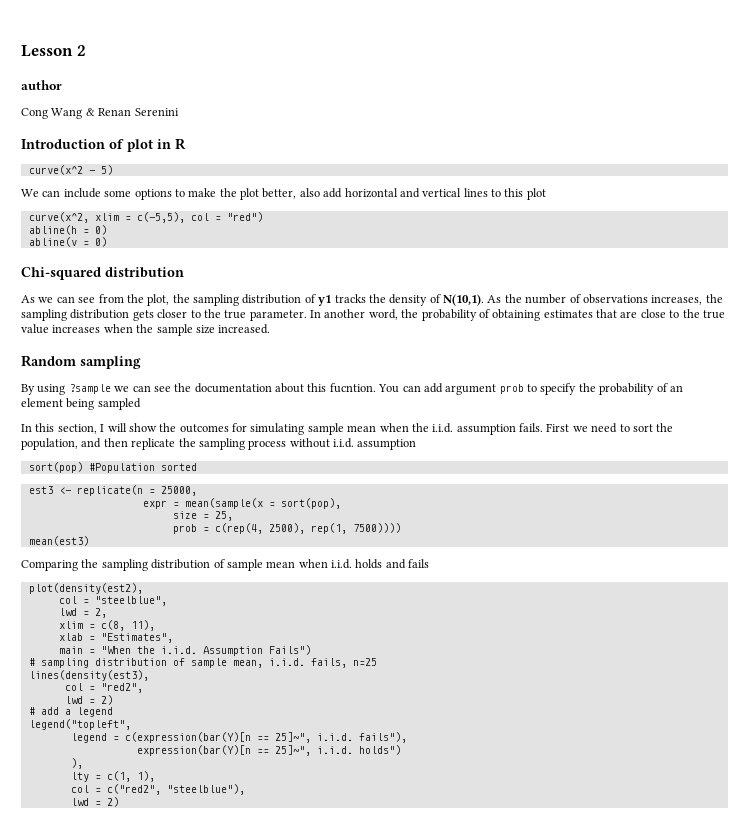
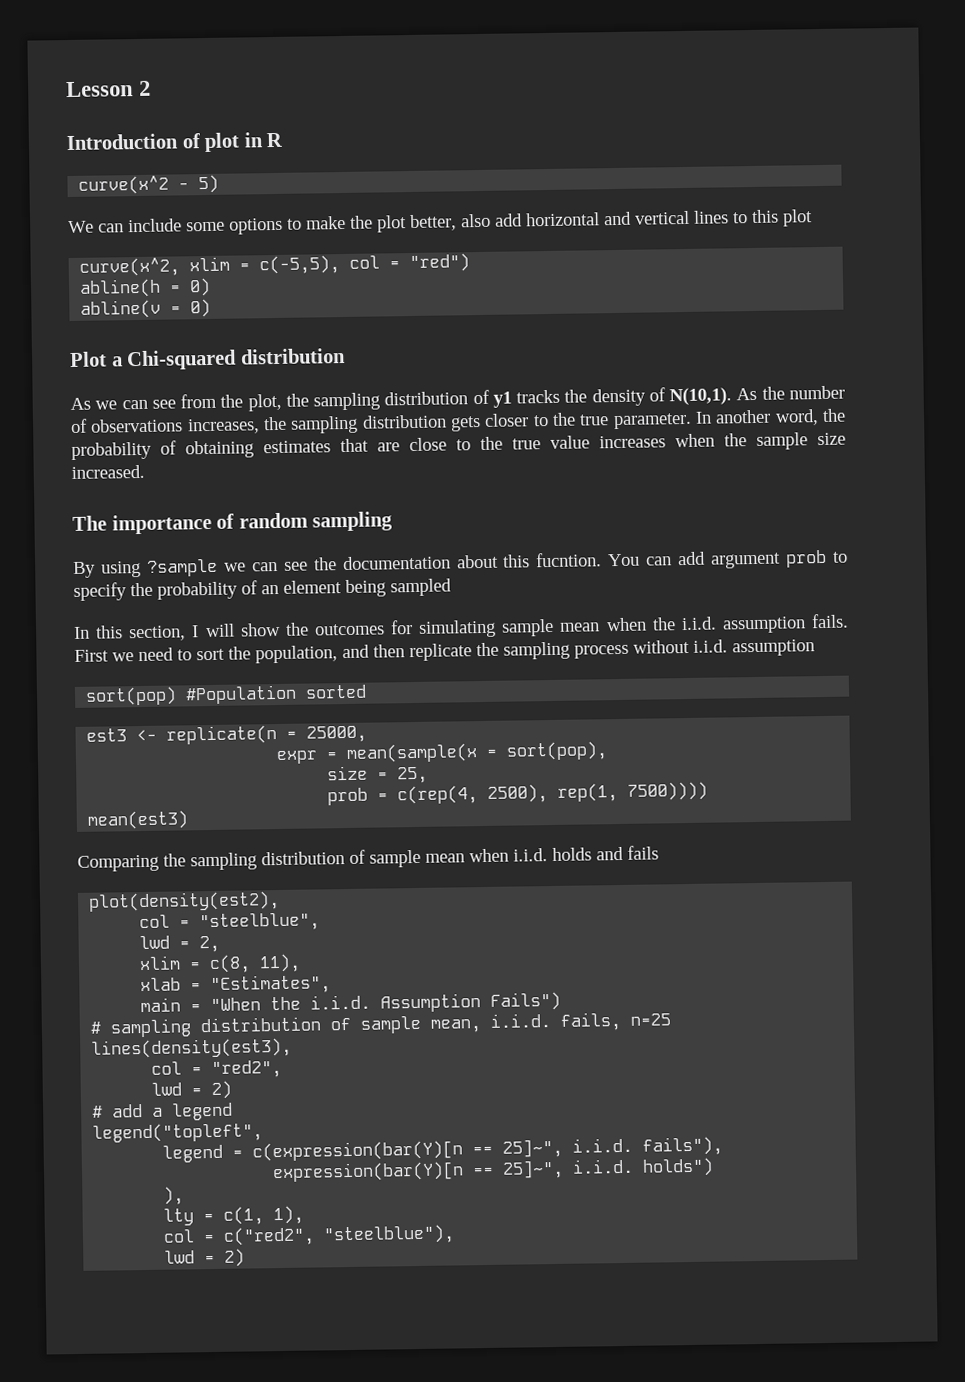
[21,80,62,90] [21,108,179,119] // author // Cong Wang & Renan Serenini -> (152, 88) none
(107, 242) none -> [69,351,123,368] Plot a
[21,355,76,367] Random -> [72,512,308,535] The importance of random

